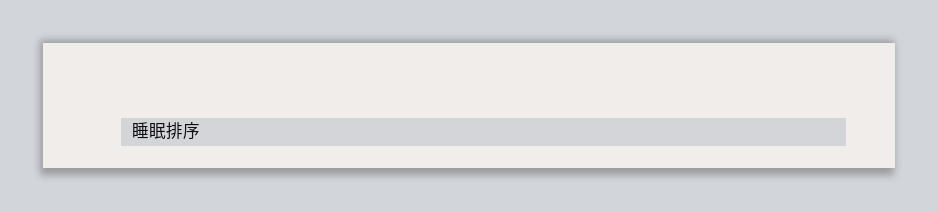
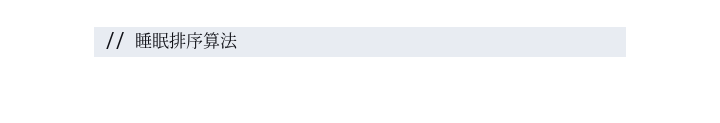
(131, 130) none -> [104,32,125,49] //
(200, 131) none -> [202,32,238,50] 算法

